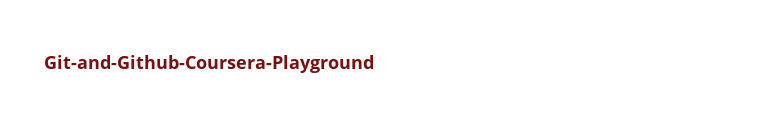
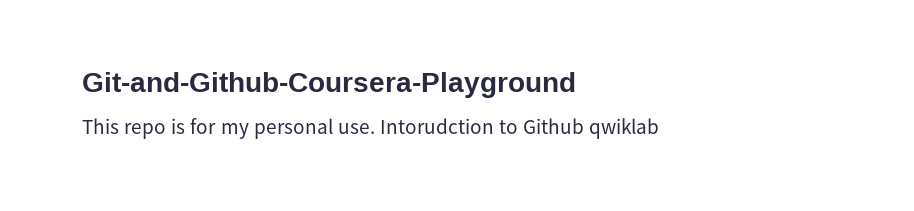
(374, 64) none -> [82,118,660,139] // This repo is for my personal use. Intorudction to Github qwiklab

